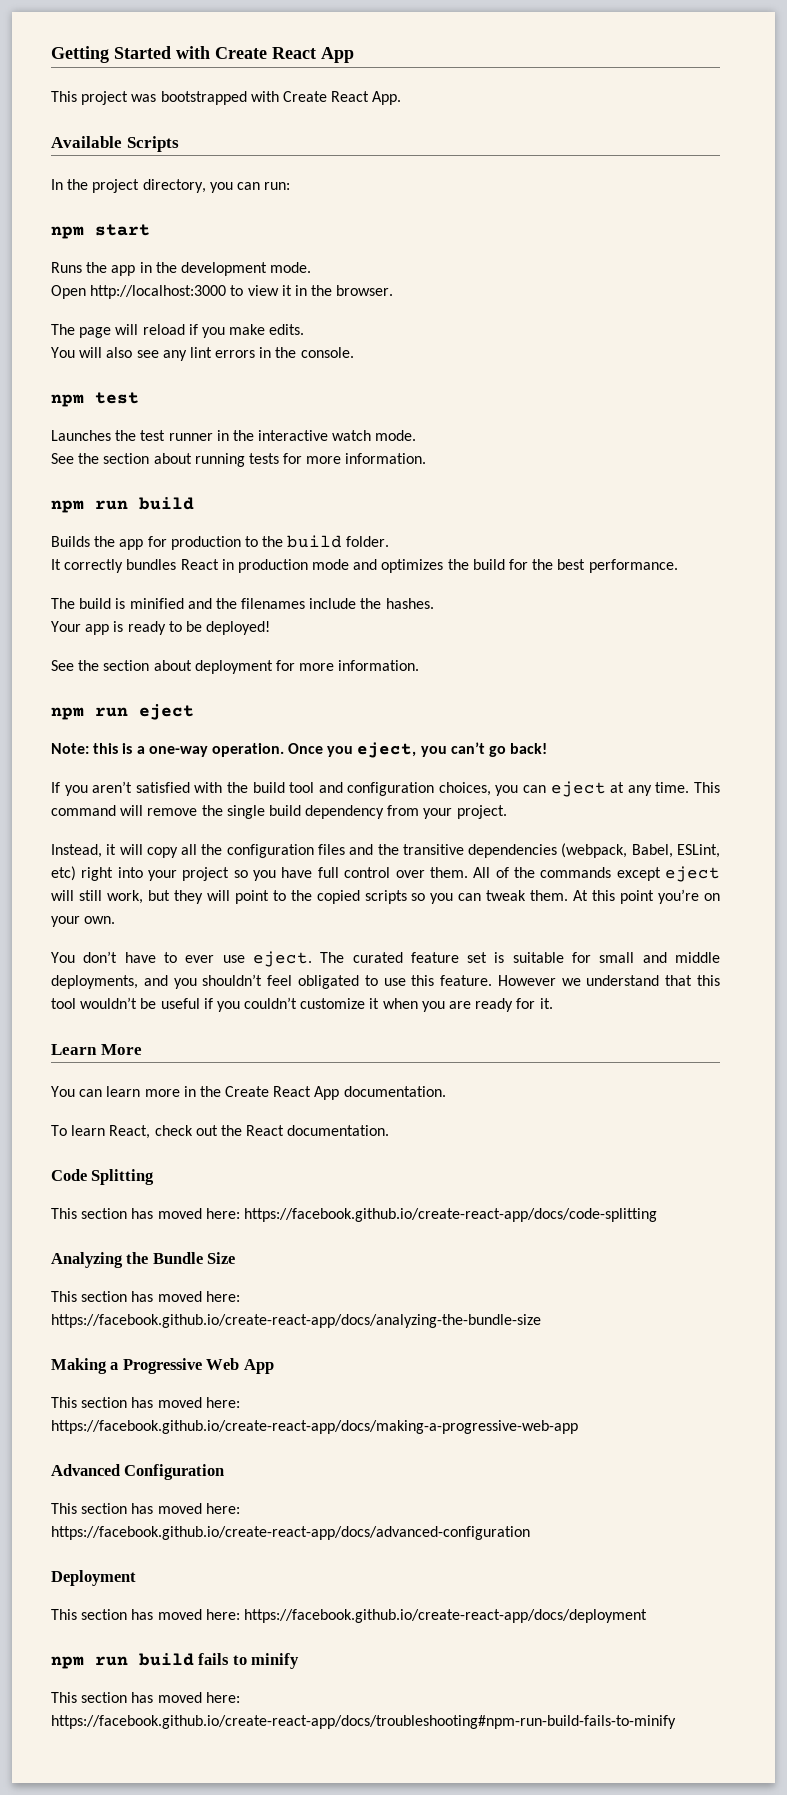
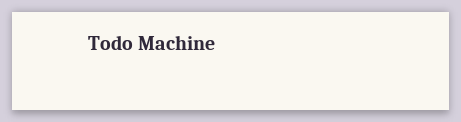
[51,46,354,63] [51,91,402,105] [51,136,179,152] [51,179,291,193] [51,224,150,239] [51,262,312,276] [51,285,394,299] [51,324,305,338] [51,347,354,361] [51,392,139,407] [51,430,417,441] [51,453,427,467] [51,497,194,513] [51,535,390,550] [51,559,678,573] [51,598,434,609] [51,621,271,635] [51,660,420,674] [51,704,194,720] [51,742,548,758] [51,781,720,797] [51,805,507,819] [51,843,720,858] [51,866,721,882] [51,889,721,904] [51,916,116,927] [51,951,720,967] [51,974,721,989] [51,997,553,1012] [51,1044,142,1055] [51,1086,446,1100] [51,1125,390,1139] [51,1169,155,1185] [51,1208,657,1222] [51,1252,236,1268] [51,1291,240,1302] [51,1314,541,1328] [51,1358,274,1374] [51,1397,240,1408] [51,1420,578,1434] [51,1464,225,1480] [51,1503,240,1514] [51,1526,530,1540] [51,1570,136,1586] [51,1609,647,1623] [51,1653,300,1669] [51,1692,240,1703] [51,1715,676,1729] Getting Started with Create React App // This project was bootstrapped with Create React App. // Available Scripts // In the project directory, you can run: // npm start // Runs the app in the development mode. // Open http://localhost:3000 to view it in the browser. // The page will reload if you make edits. // You will also see any lint errors in the console. // npm test // Launches the test runner in the interactive watch mode. // See the section about running tests for more information. // npm run build // Builds the app for production to the build folder. // It correctly bundles React in production mode and optimizes the build for the best performance. // The build is minified and the filenames include the hashes. // Your app is ready to be deployed! // See the section about deployment for more information. // npm run eject // Note: this is a one-way operation. Once you eject, you can’t go back! // If you aren’t satisfied with the build tool and configuration choices, you can eject at any time. This command will remove the single build dependency from your project. // Instead, it will copy all the configuration files and the transitive dependencies (webpack, Babel, ESLint, etc) right into your project so you have full control over them. All of the commands except eject will still work, but they will point to the copied scripts so you can tweak them. At this point you’re on your own. // You don’t have to ever use eject. The curated feature set is suitable for small and middle deployments, and you shouldn’t feel obligated to use this feature. However we understand that this tool wouldn’t be useful if you couldn’t customize it when you are ready for it. // Learn More // You can learn more in the Create React App documentation. // To learn React, check out the React documentation. // Code Splitting // This section has moved here: https://facebook.github.io/create-react-app/docs/code-splitting // Analyzing the Bundle Size // This section has moved here: https://facebook.github.io/create-react-app/docs/analyzing-the-bundle-size // Making a Progressive Web App // This section has moved here: https://facebook.github.io/create-react-app/docs/making-a-progressive-web-app // Advanced Configuration // This section has moved here: https://facebook.github.io/create-react-app/docs/advanced-configuration // Deployment // This section has moved here: https://facebook.github.io/create-react-app/docs/deployment // npm run build fails to minify // This section has moved here: https://facebook.github.io/create-react-app/docs/troubleshooting#npm-run-build-fails-to-minify -> [88,35,216,50] Todo Machine

